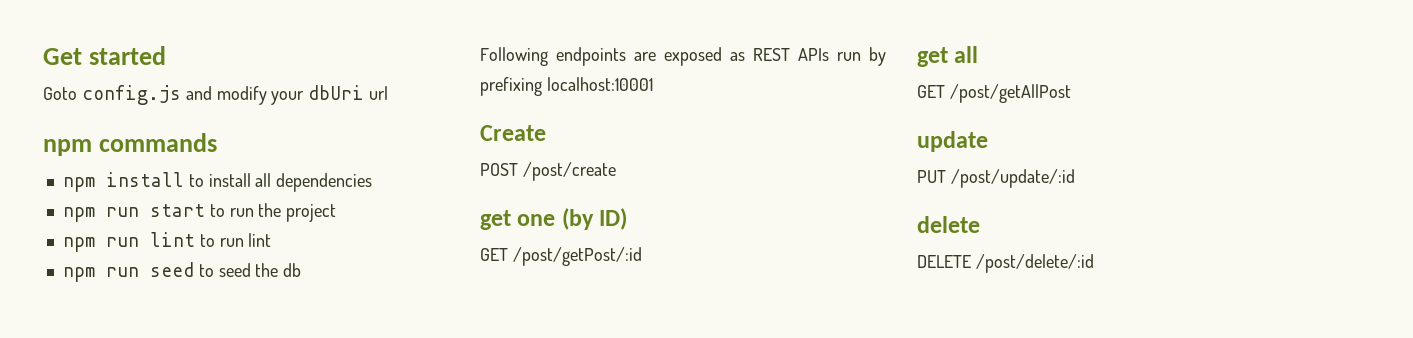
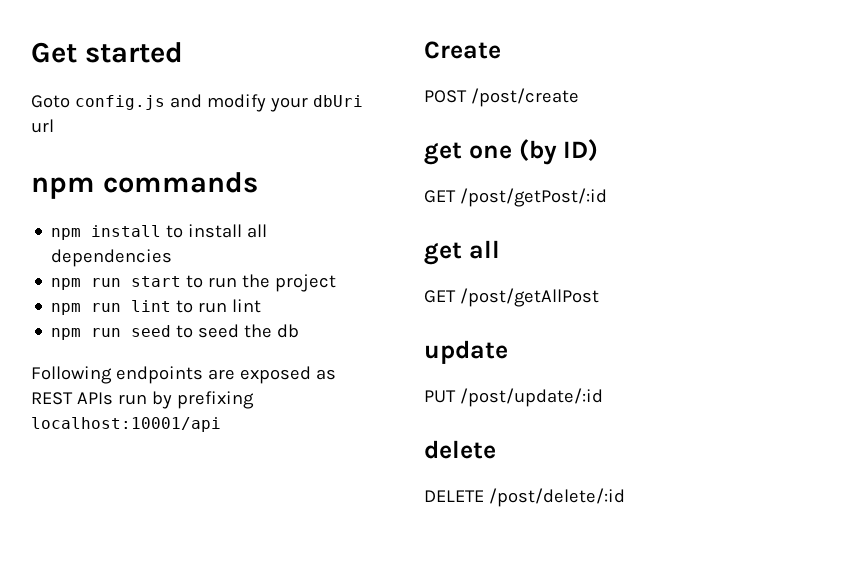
[546,77,653,91] localhost:10001 -> [31,417,221,432] localhost:10001/api

